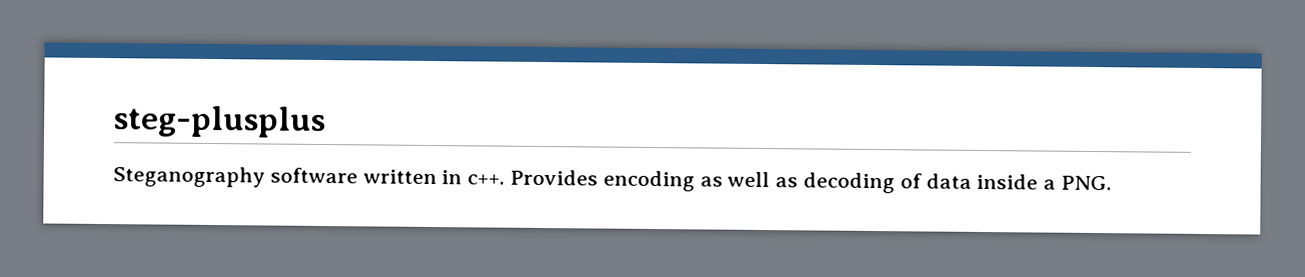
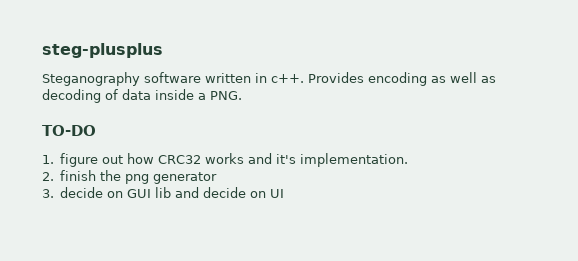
(1113, 183) none -> [42,125,96,136] [42,153,409,167] [42,170,218,184] [42,187,285,198] // TO-DO // 1. figure out how CRC32 works and it's implementation. // 2. finish the png generator // 3. decide on GUI lib and decide on UI

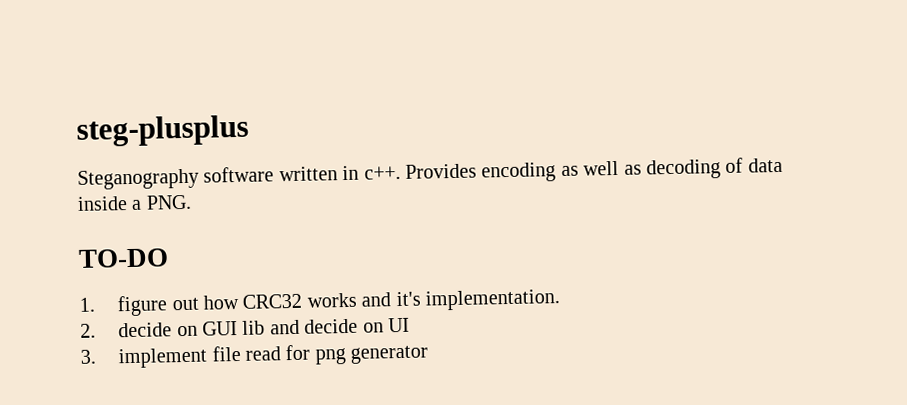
[60,170,218,184] [42,189,54,198] finish the png generator // 3. -> (96, 330) none
(285, 193) none -> [80,344,429,369] // 3. implement file read for png generator

